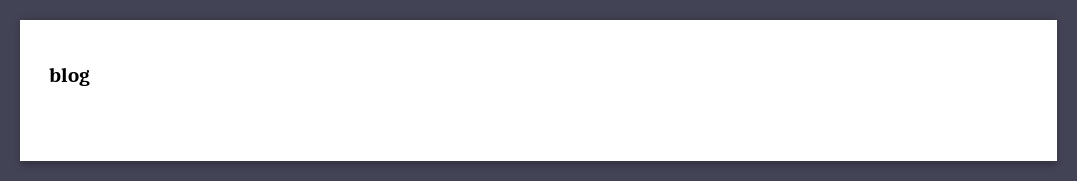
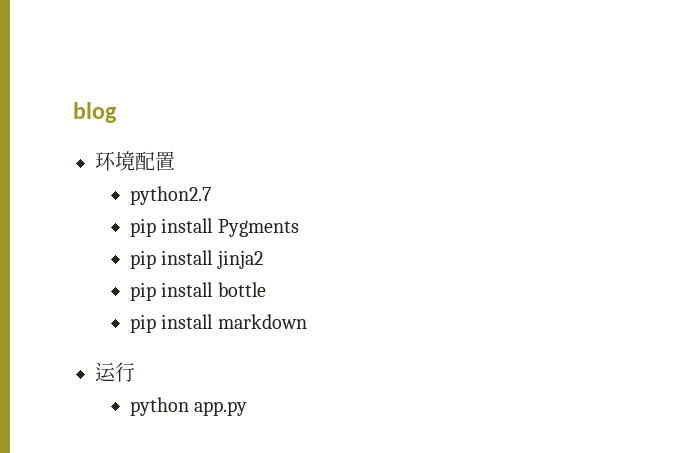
(90, 76) none -> [95,151,175,171] [129,186,211,205] [129,218,299,237] [129,250,263,269] [129,282,266,301] [129,314,307,333] [95,362,135,382] [129,397,248,416] // 环境配置 // python2.7 // pip install Pygments // pip install jinja2 // pip install bottle // pip install markdown // 运行 // python app.py

